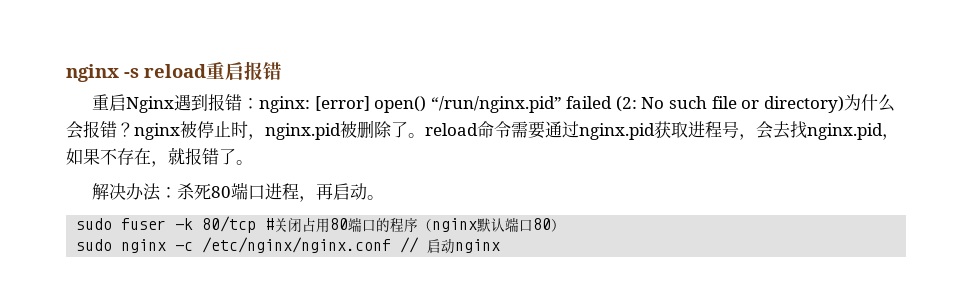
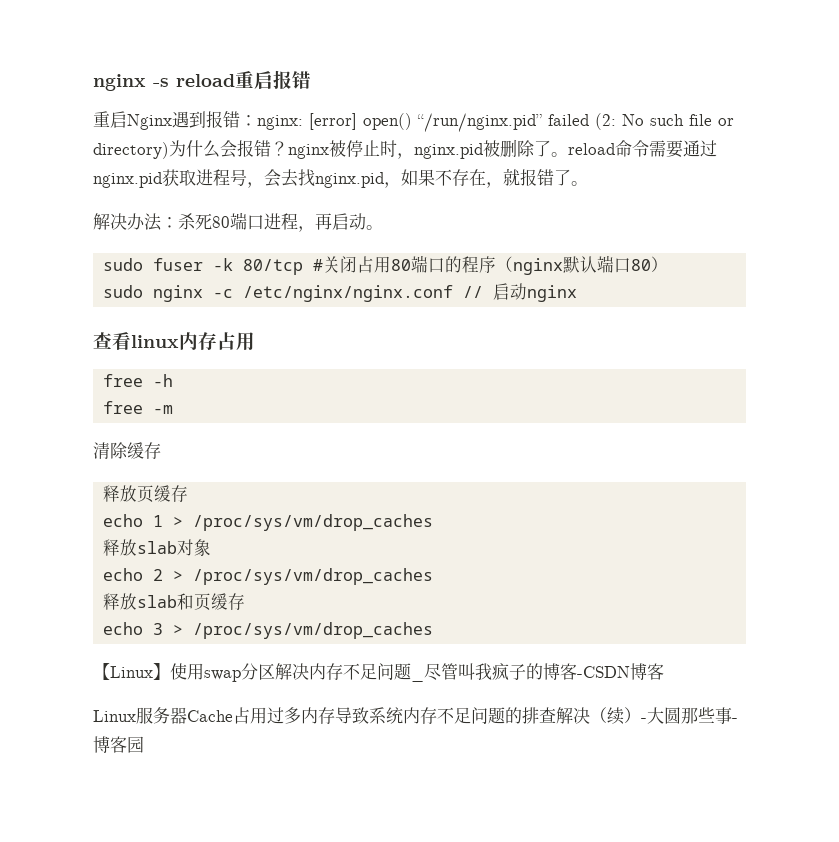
(501, 246) none -> [93,332,255,351] [103,374,174,387] [103,401,174,414] [93,442,161,459] [103,485,189,503] [103,514,434,531] [103,539,212,556] [103,568,434,585] [103,593,246,611] [103,622,434,639] [93,663,664,682] [93,707,738,725] [93,736,144,753] // 查看linux内存占用 // free -h // free -m // 清除缓存 // 释放页缓存 // echo 1 > /proc/sys/vm/drop_caches // 释放slab对象 // echo 2 > /proc/sys/vm/drop_caches // 释放slab和页缓存 // echo 3 > /proc/sys/vm/drop_caches // 【Linux】使用swap分区解决内存不足问题_尽管叫我疯子的博客-CSDN博客 // Linux服务器Cache占用过多内存导致系统内存不足问题的排查解决（续）-大圆那些事-博客园

